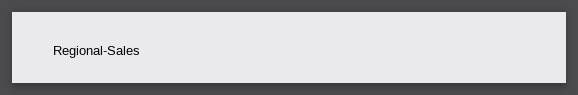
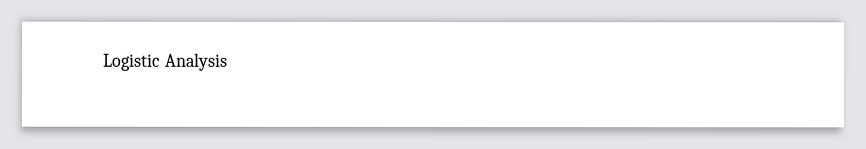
[53,46,140,58] Regional-Sales -> [103,52,228,71] Logistic Analysis

